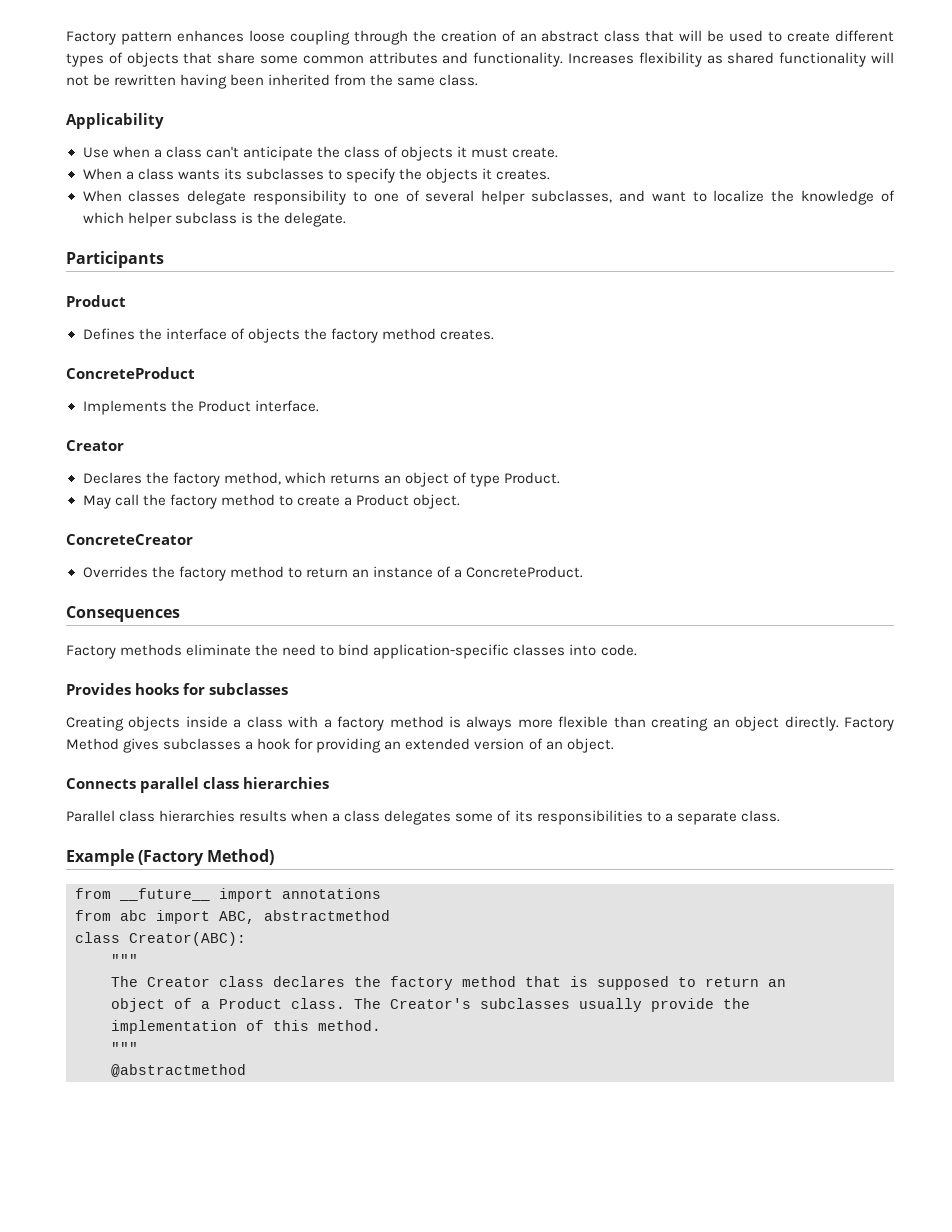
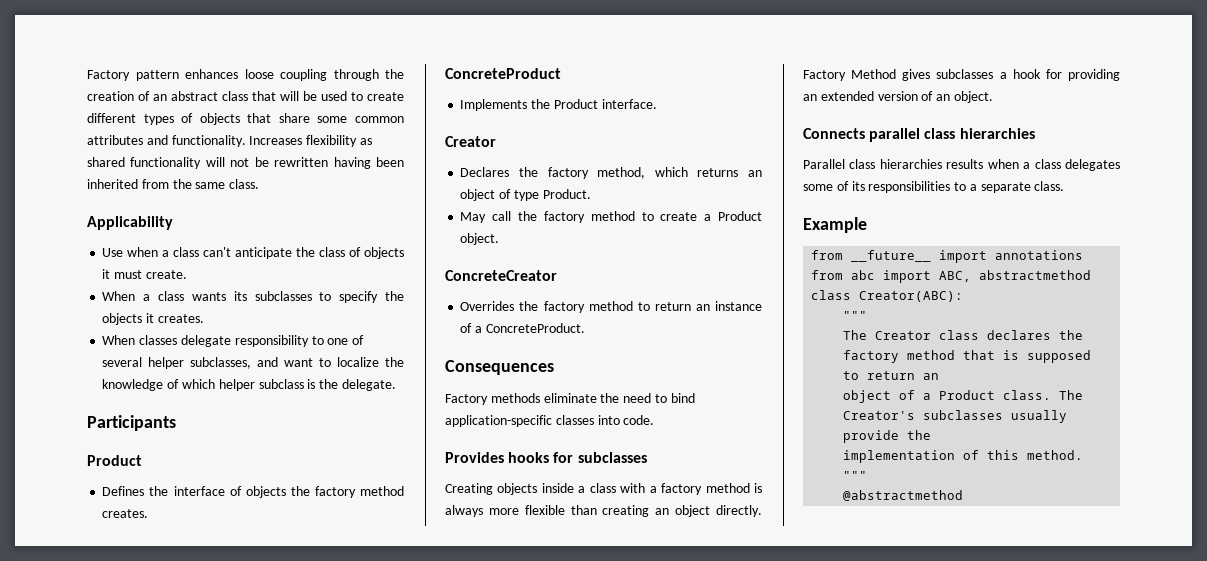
[138,849,275,866] (Factory Method) -> (867, 225) none

